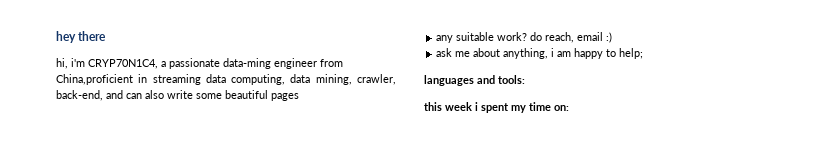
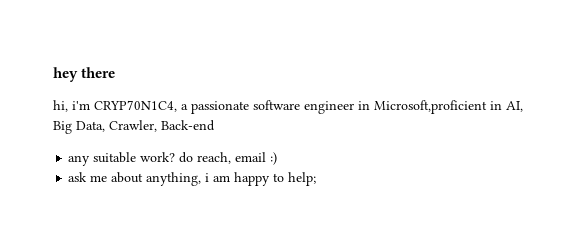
[223,58,343,69] [56,74,396,85] [56,90,299,101] data-ming engineer from China,proficient in streaming data computing, data mining, crawler, back-end, and can also write some beautiful pages -> [253,100,523,114] [53,120,215,134] software engineer in Microsoft,proficient in AI, Big Data, Crawler, Back-end
[424,75,525,86] [424,102,569,113] // languages and tools: // this week i spent my time on: -> (317, 179) none

